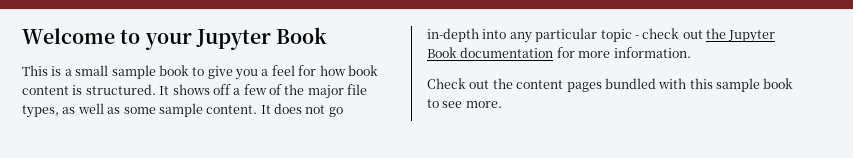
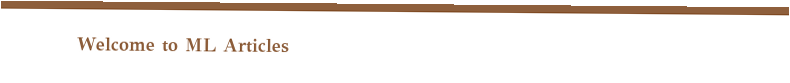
[144,27,328,50] [22,65,378,80] [22,84,368,99] [22,103,343,118] [427,28,776,43] [427,47,691,58] [427,78,794,92] [427,99,502,108] your Jupyter Book // This is a small sample book to give you a feel for how book content is structured. It shows off a few of the major file types, as well as some sample content. It does not go in-depth into any particular topic - check out the Jupyter Book documentation for more information. // Check out the content pages bundled with this sample book to see more. -> [183,38,290,54] ML Articles

